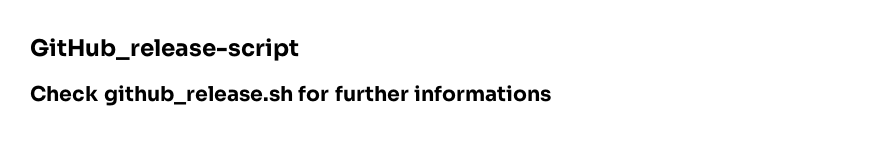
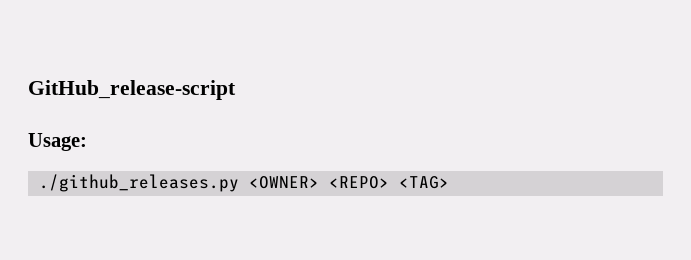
[30,85,552,106] Check github_release.sh for further informations -> [28,133,87,151] [39,174,450,192] Usage: // ./github_releases.py <OWNER> <REPO> <TAG>

